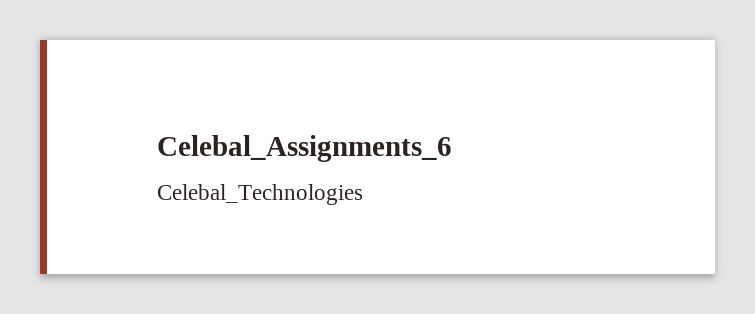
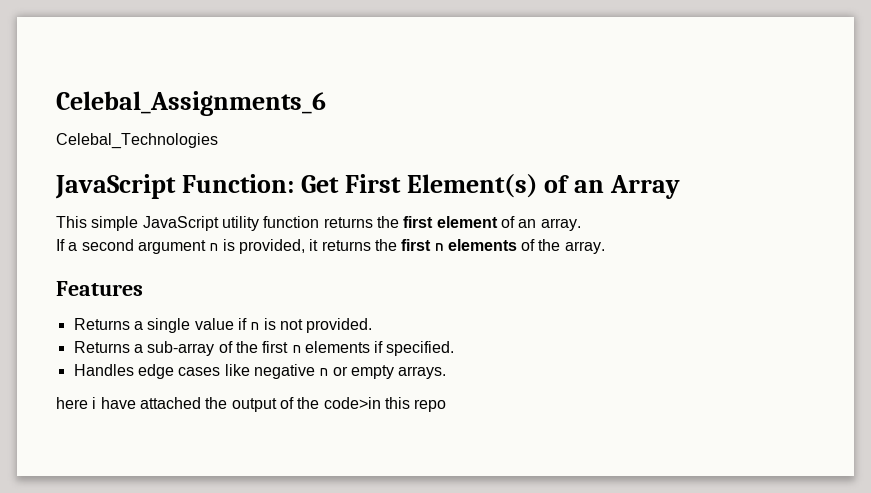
(363, 194) none -> [55,174,681,199] [56,216,581,231] [56,239,605,254] [56,281,143,296] [73,318,373,333] [73,341,455,356] [73,364,447,379] [56,397,447,412] // JavaScript Function: Get First Element(s) of an Array // This simple JavaScript utility function returns the first element of an array. // If a second argument n is provided, it returns the first n elements of the array. // Features // Returns a single value if n is not provided. // Returns a sub-array of the first n elements if specified. // Handles edge cases like negative n or empty arrays. // here i have attached the output of the code>in this repo

